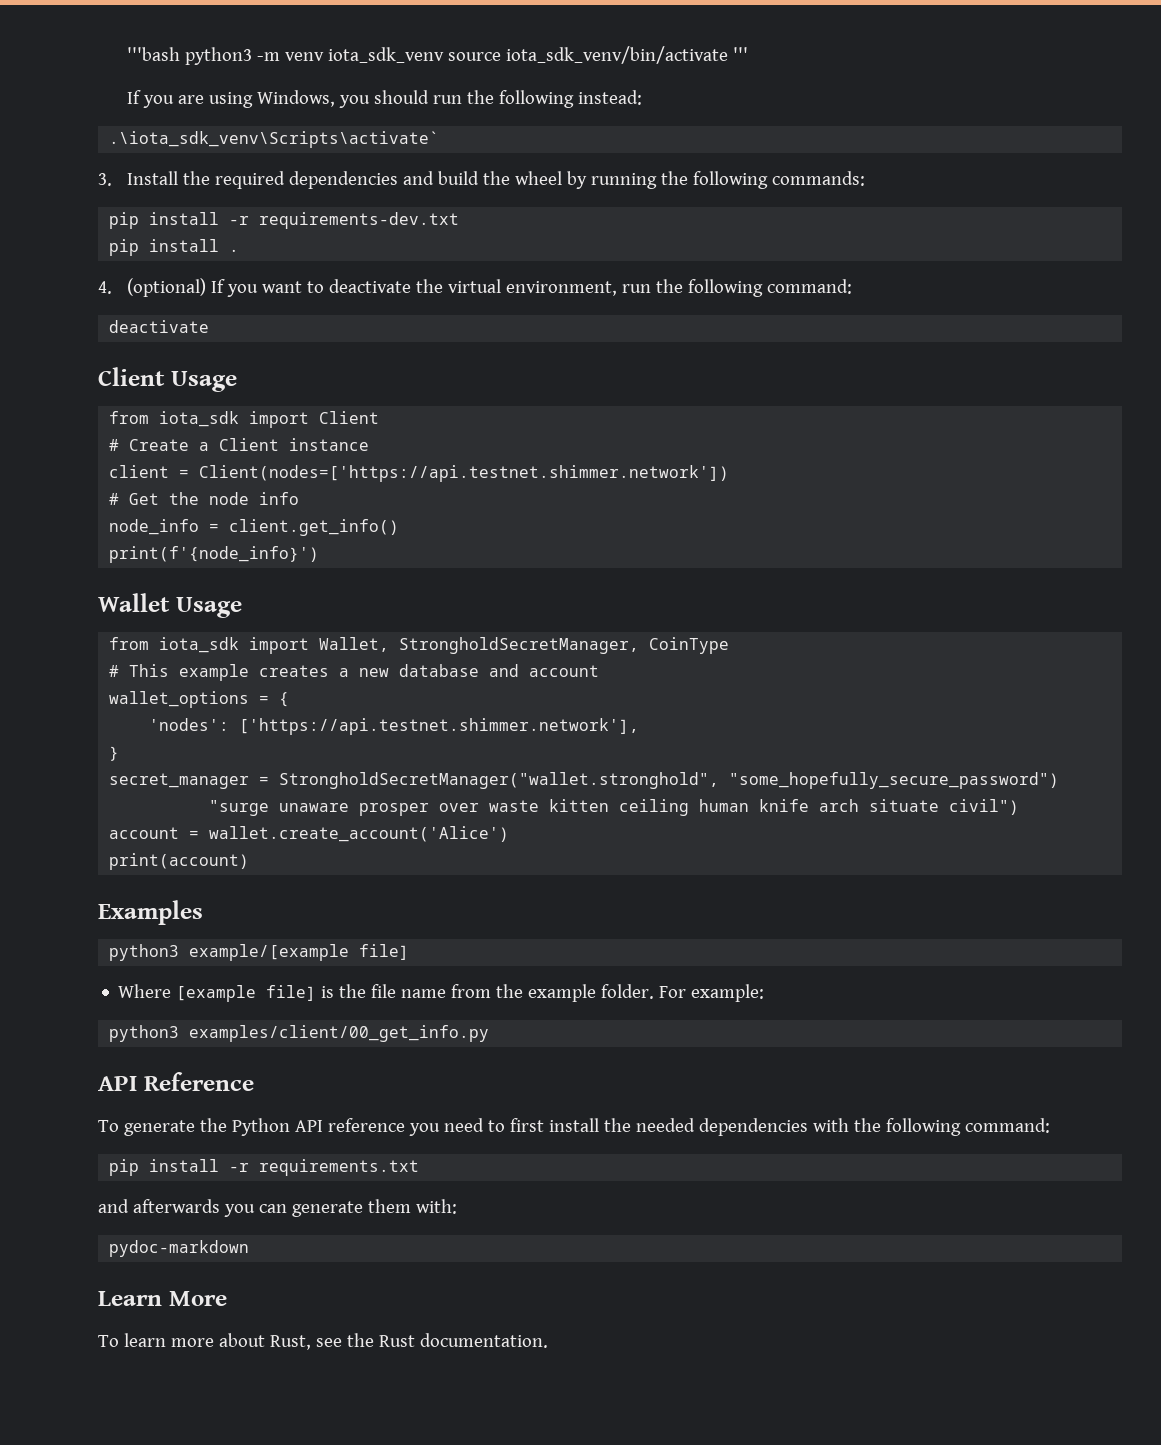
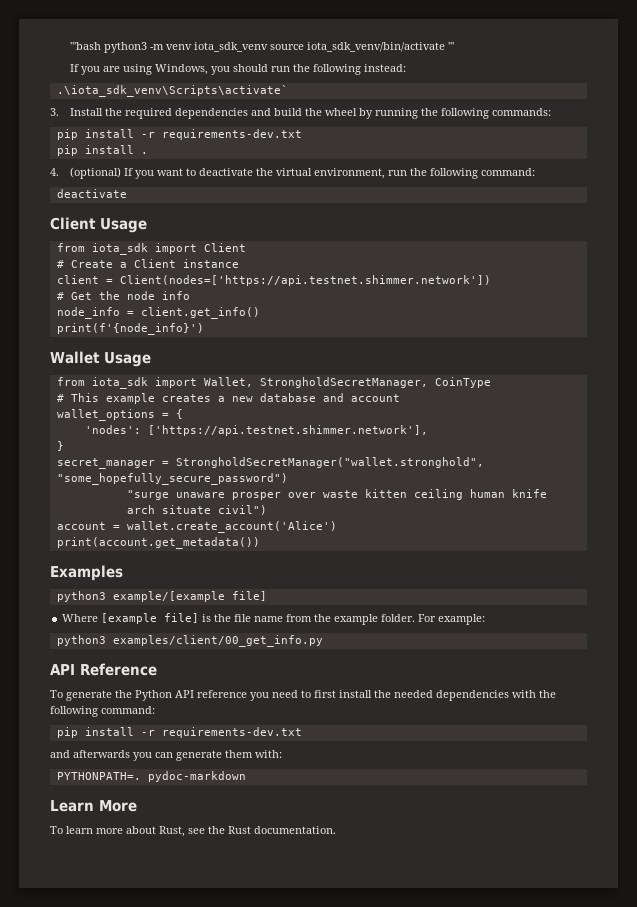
[109,853,250,870] print(account) -> [56,537,260,549] print(account.get_metadata())
[259,1159,420,1176] requirements.txt -> [161,727,302,738] requirements-dev.txt
(457, 1206) none -> [56,772,141,780] PYTHONPATH=.

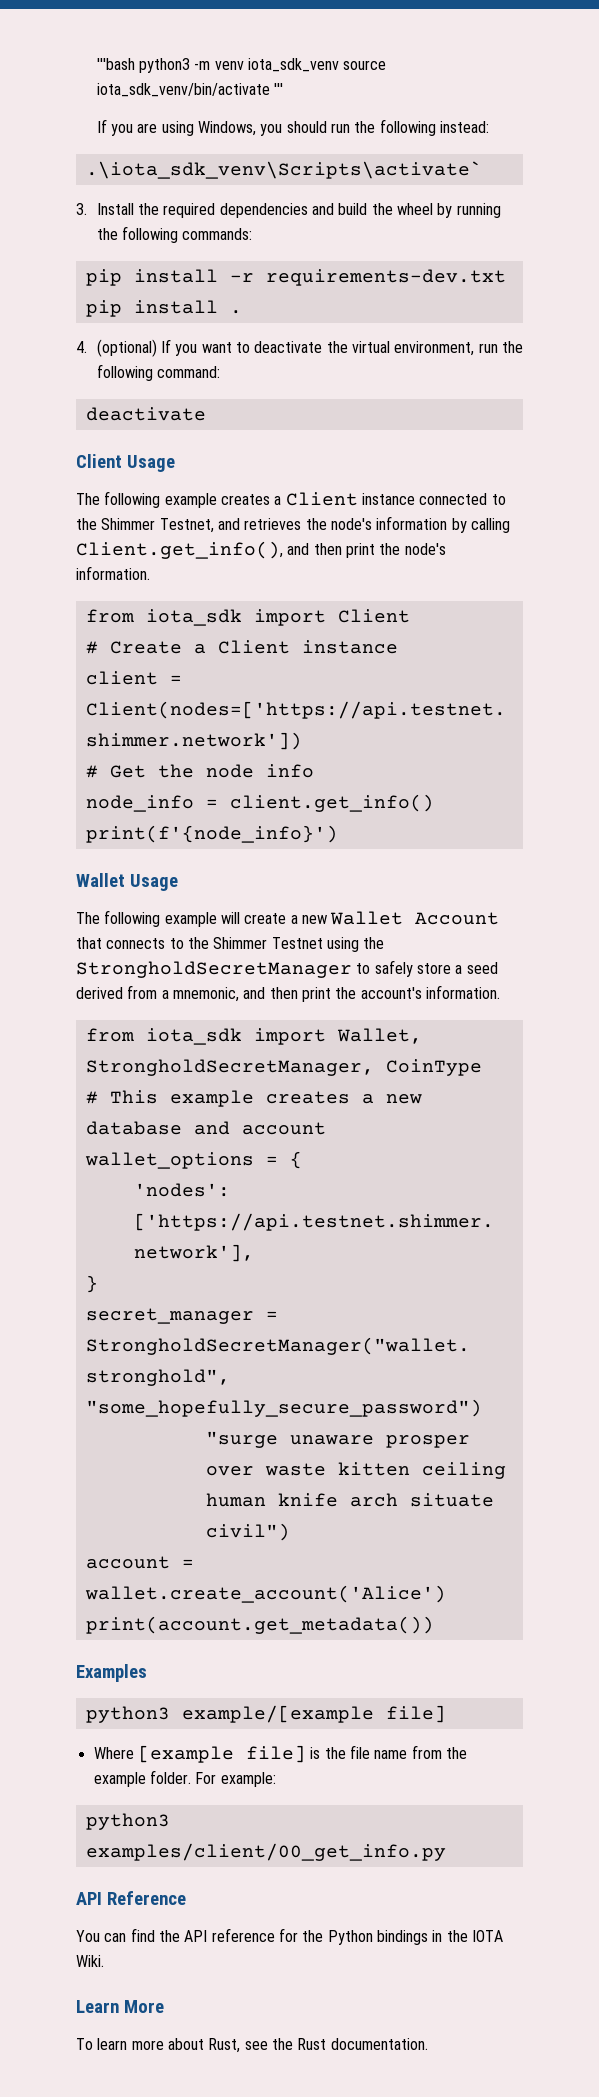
(147, 225) none -> [76,491,506,508] [76,516,510,533] [76,541,446,559] [76,566,150,580] // The following example creates a Client instance connected to the Shimmer Testnet, and retrieves the node's information by calling Client.get_info(), and then print the node's information.
(151, 359) none -> [76,910,500,927] [76,937,385,952] [76,960,498,978] [76,985,500,1002] // The following example will create a new Wallet Account that connects to the Shimmer Testnet using the StrongholdSecretManager to safely store a seed derived from a mnemonic, and then print the account's information.
[50,690,556,701] [50,706,155,717] [56,727,302,738] [50,750,282,761] [56,771,246,782] To generate the Python API reference you need to first install the needed dependencies with the following command: // pip install -r requirements-dev.txt // and afterwards you can generate them with: // PYTHONPATH=. pydoc-markdown -> [76,1928,503,1945] [76,1955,104,1967] You can find the API reference for the Python bindings in the IOTA Wiki.

